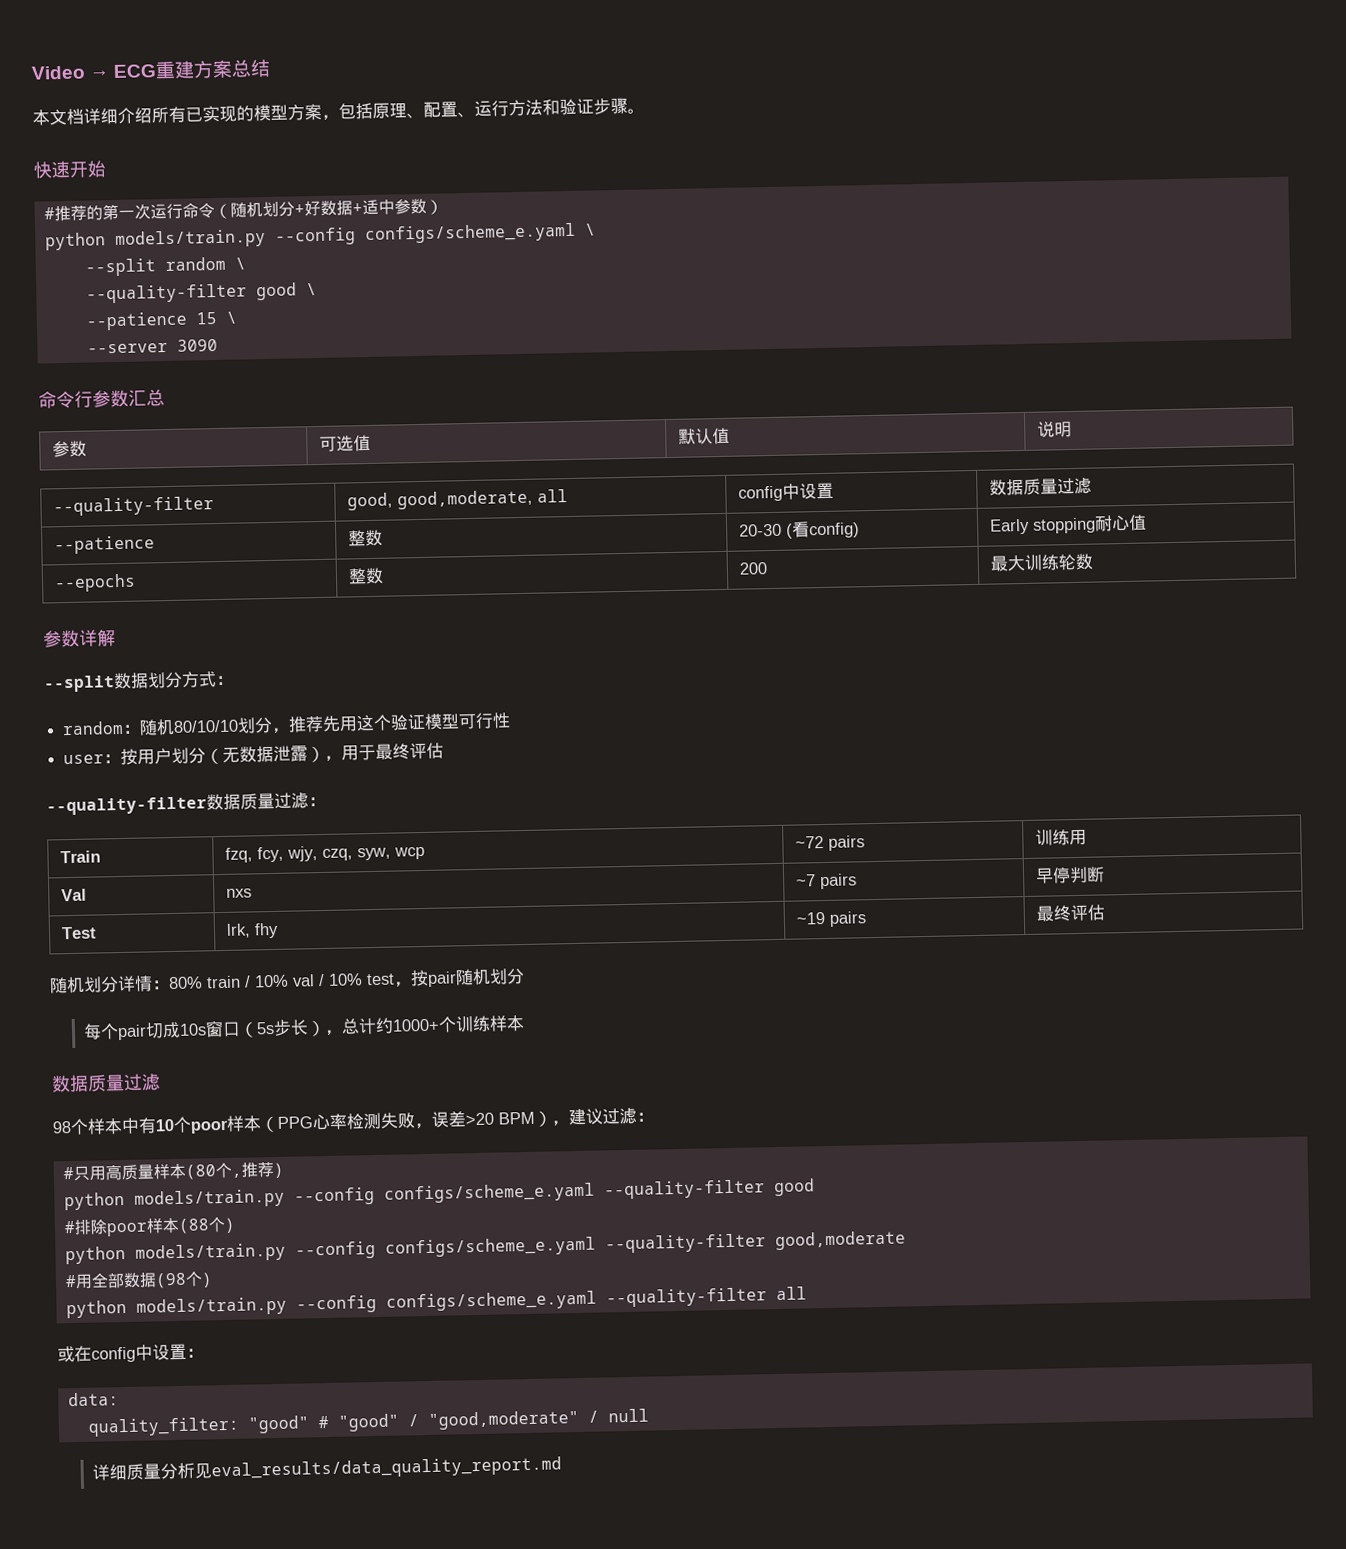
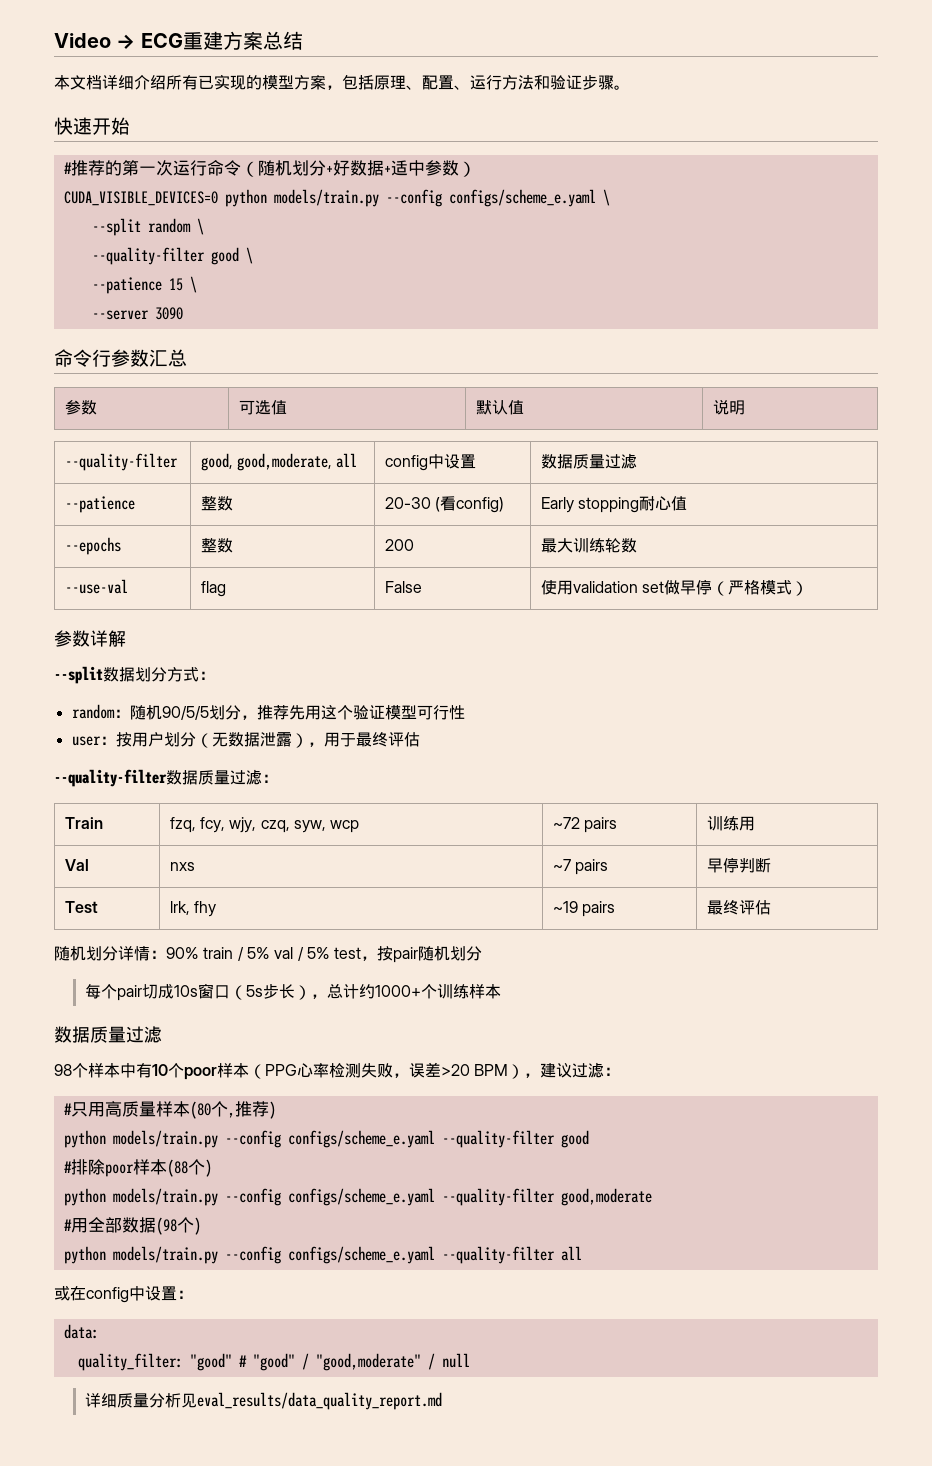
(443, 207) none -> [63,191,218,206] CUDA_VISIBLE_DEVICES=0
(1094, 561) none -> [64,579,128,594] [200,581,226,597] [384,581,422,593] [540,579,809,596] // --use-val | flag | False | 使用validation set做早停（严格模式）
[173,719,240,733] 80/10/10 -> [161,706,209,720] 90/5/5
[168,976,203,990] 80% -> [166,947,199,959] 90%
[254,974,289,988] 10% -> [246,947,270,959] 5%
[328,973,363,986] 10% -> [306,947,330,959] 5%

